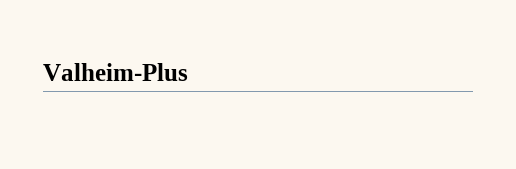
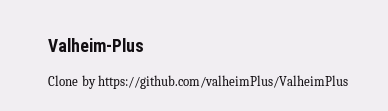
(188, 72) none -> [48,75,349,89] // Clone by https://github.com/valheimPlus/ValheimPlus

